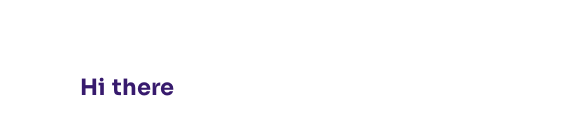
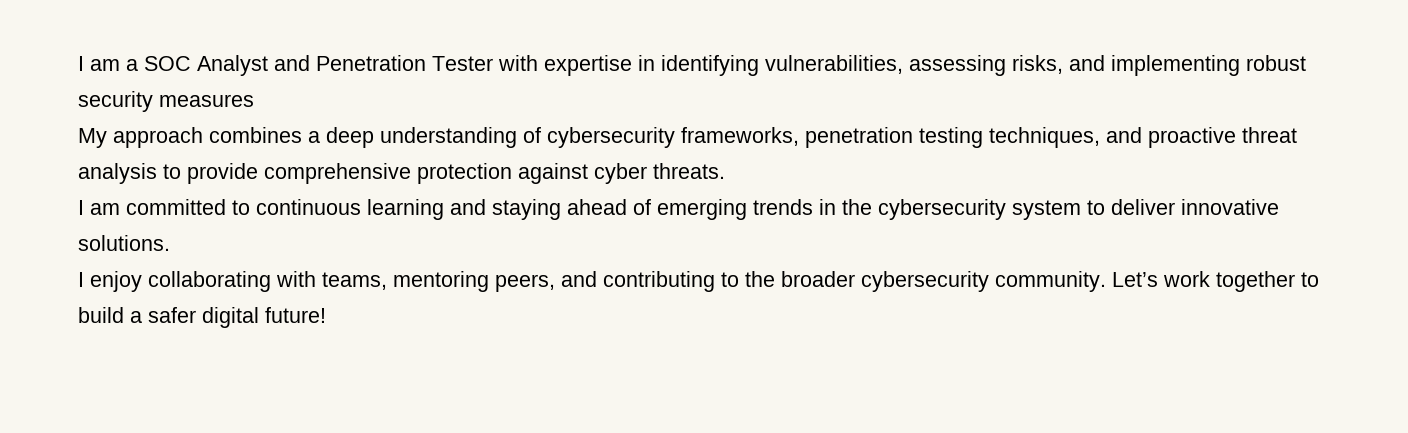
[80,77,175,96] Hi there -> [78,55,1306,76] [78,91,254,112] [78,127,1297,148] [78,163,725,184] [78,199,1279,220] [78,235,170,251] [78,271,1319,292] [78,307,326,328] I am a SOC Analyst and Penetration Tester with expertise in identifying vulnerabilities, assessing risks, and implementing robust security measures // My approach combines a deep understanding of cybersecurity frameworks, penetration testing techniques, and proactive threat analysis to provide comprehensive protection against cyber threats. // I am committed to continuous learning and staying ahead of emerging trends in the cybersecurity system to deliver innovative solutions. // I enjoy collaborating with teams, mentoring peers, and contributing to the broader cybersecurity community. Let’s work together to build a safer digital future!

